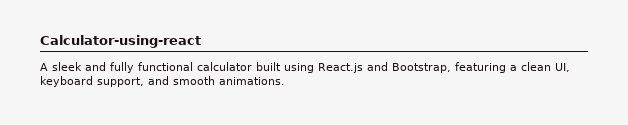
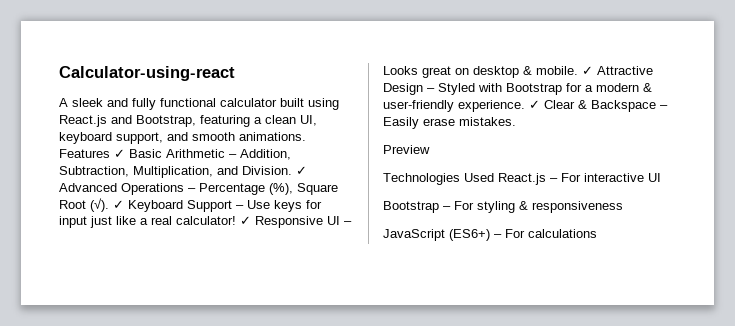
(285, 81) none -> [59,149,291,160] [59,166,307,178] [59,183,338,195] [59,198,322,212] [59,216,352,228] [383,66,653,78] [383,83,652,95] [383,100,668,112] [383,117,516,129] [383,145,430,154] [383,173,661,185] [383,201,623,213] [383,229,597,241] Features ✓ Basic Arithmetic – Addition, Subtraction, Multiplication, and Division. ✓ Advanced Operations – Percentage (%), Square Root (√). ✓ Keyboard Support – Use keys for input just like a real calculator! ✓ Responsive UI – Looks great on desktop & mobile. ✓ Attractive Design – Styled with Bootstrap for a modern & user-friendly experience. ✓ Clear & Backspace – Easily erase mistakes. // Preview // Technologies Used React.js – For interactive UI // Bootstrap – For styling & responsiveness // JavaScript (ES6+) – For calculations

